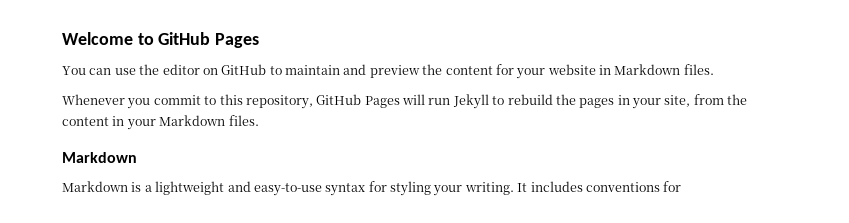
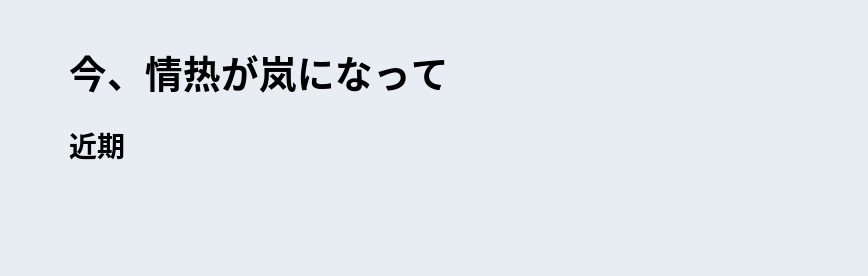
[62,32,260,48] [62,64,714,79] [62,94,748,109] [62,115,259,130] [62,152,137,163] [62,181,682,196] Welcome to GitHub Pages // You can use the editor on GitHub to maintain and preview the content for your website in Markdown files. // Whenever you commit to this repository, GitHub Pages will run Jekyll to rebuild the pages in your site, from the content in your Markdown files. // Markdown // Markdown is a lightweight and easy-to-use syntax for styling your writing. It includes conventions for -> [69,55,449,93] [69,132,125,160] 今、情热が岚になって // 近期

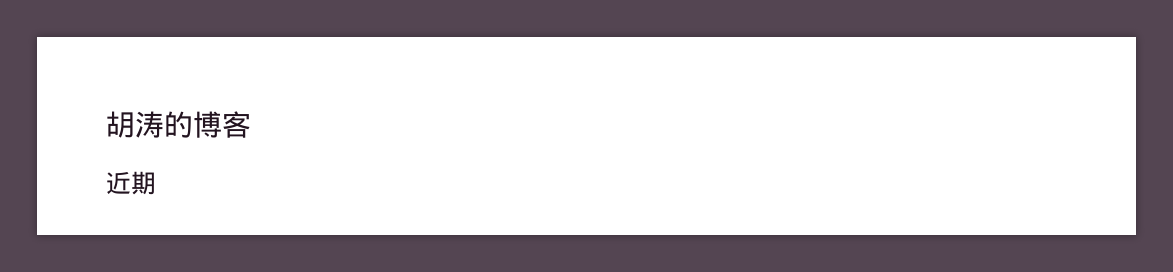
[69,55,449,93] 今、情热が岚になって -> [106,111,251,138] 胡涛的博客

